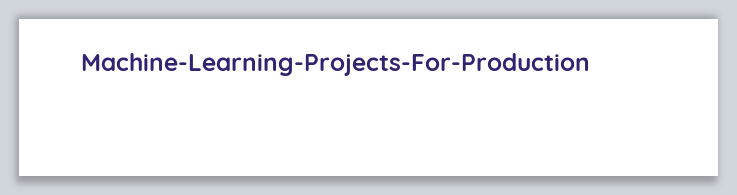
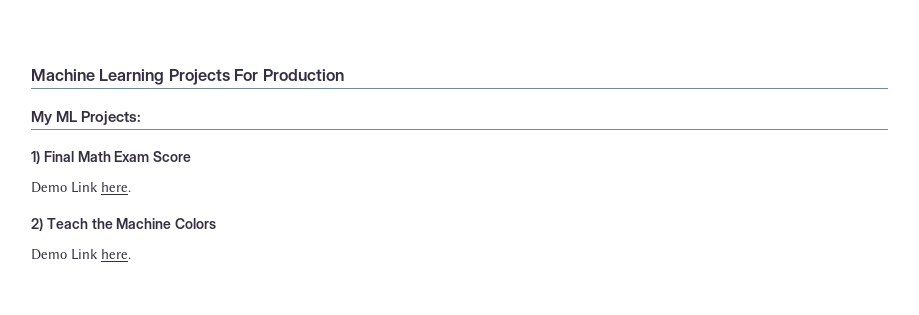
[81,53,590,76] Machine-Learning-Projects-For-Production -> [31,69,344,85] [31,111,142,125] [31,151,192,164] [31,182,131,193] [31,218,217,231] [31,249,131,260] Machine Learning Projects For Production // My ML Projects: // 1) Final Math Exam Score // Demo Link here. // 2) Teach the Machine Colors // Demo Link here.

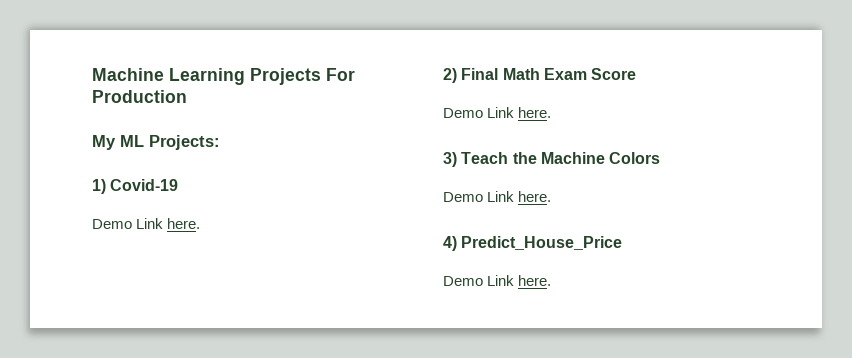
(40, 157) none -> [110,179,179,191] [92,218,201,229] [443,68,457,83] Covid-19 // Demo Link here. // 2)
[31,218,43,231] 2) -> [443,152,457,167] 3)
(131, 254) none -> [443,236,623,251] [443,275,552,286] // 4) Predict_House_Price // Demo Link here.

